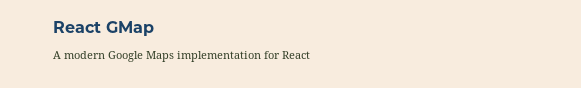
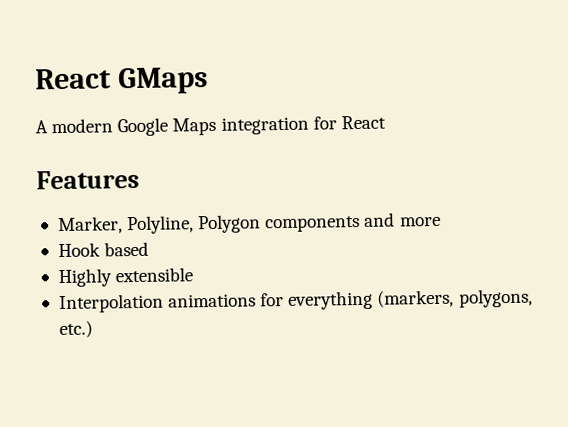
[53,21,154,36] React GMap -> [35,67,208,95] React GMaps
[177,51,261,62] implementation -> [220,116,309,135] integration
(310, 55) none -> [36,169,140,190] [57,212,441,235] [57,241,150,258] [57,267,194,288] [58,288,533,314] [58,320,93,339] // Features // Marker, Polyline, Polygon components and more // Hook based // Highly extensible // Interpolation animations for everything (markers, polygons, etc.)

